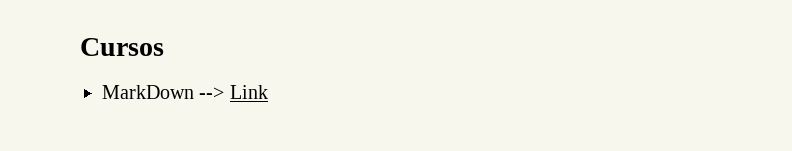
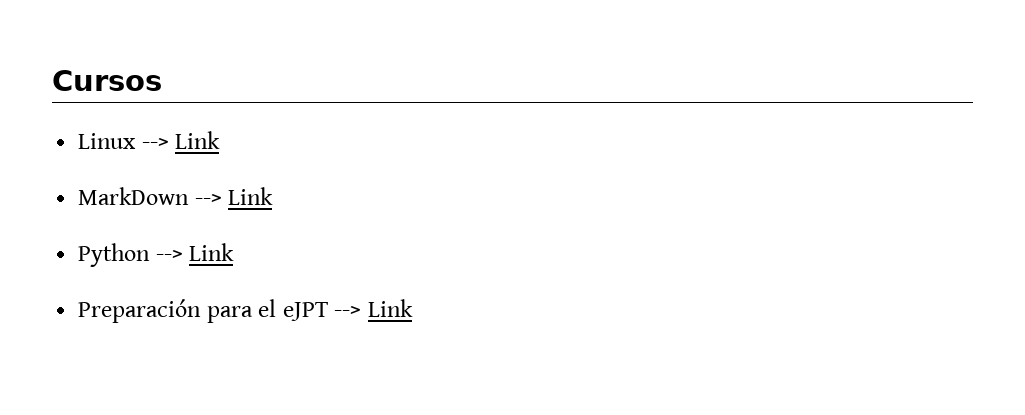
(164, 47) none -> [78,131,221,149] // Linux --> Link
(268, 92) none -> [78,243,235,267] [78,299,413,323] // Python --> Link // Preparación para el eJPT --> Link

